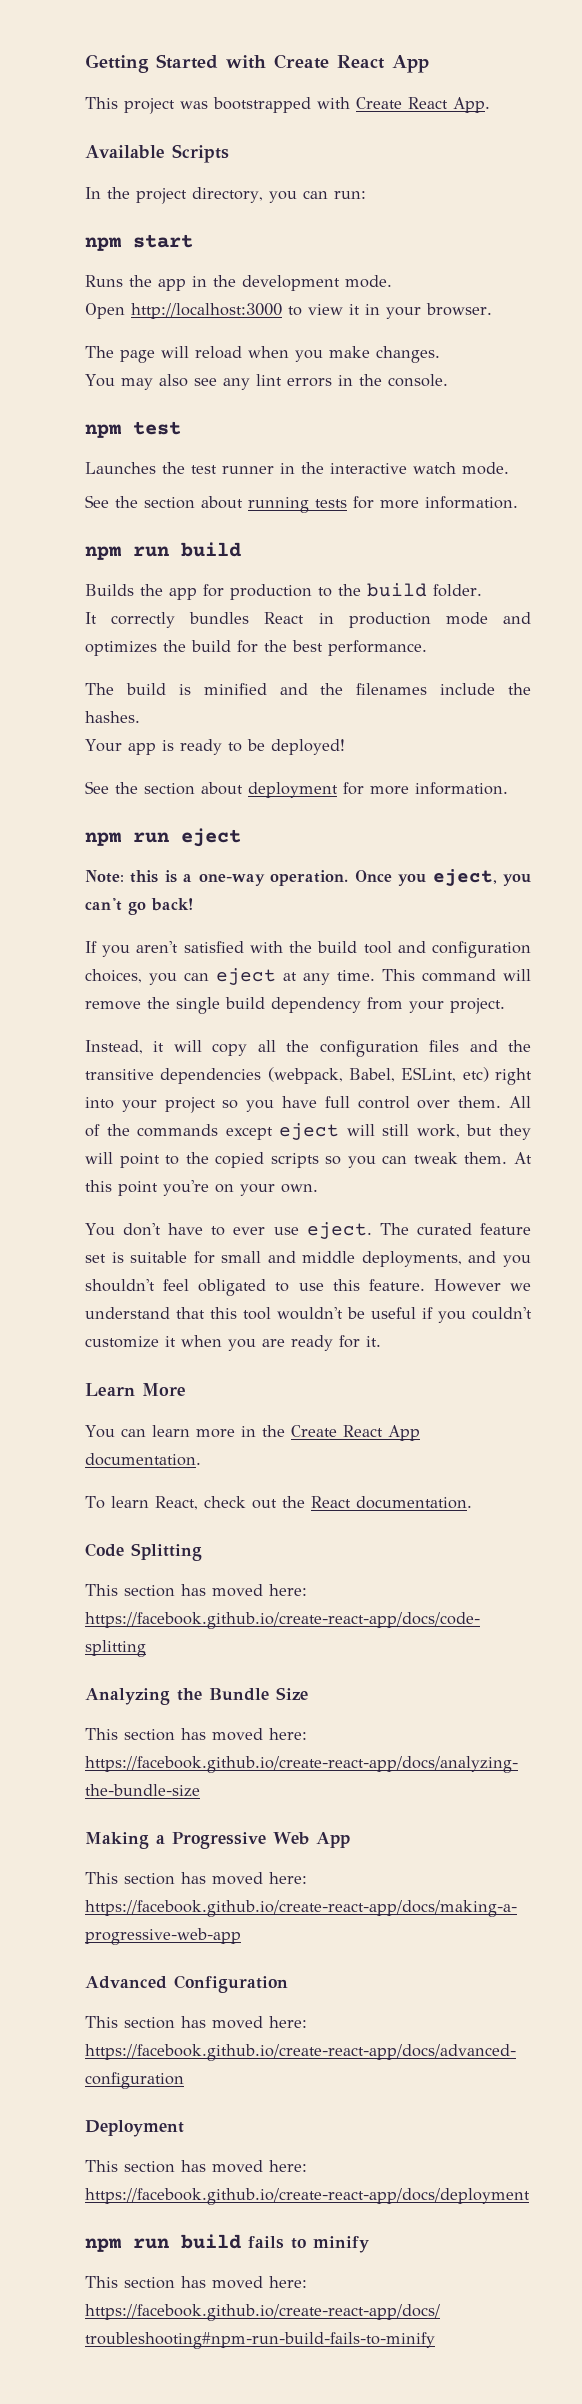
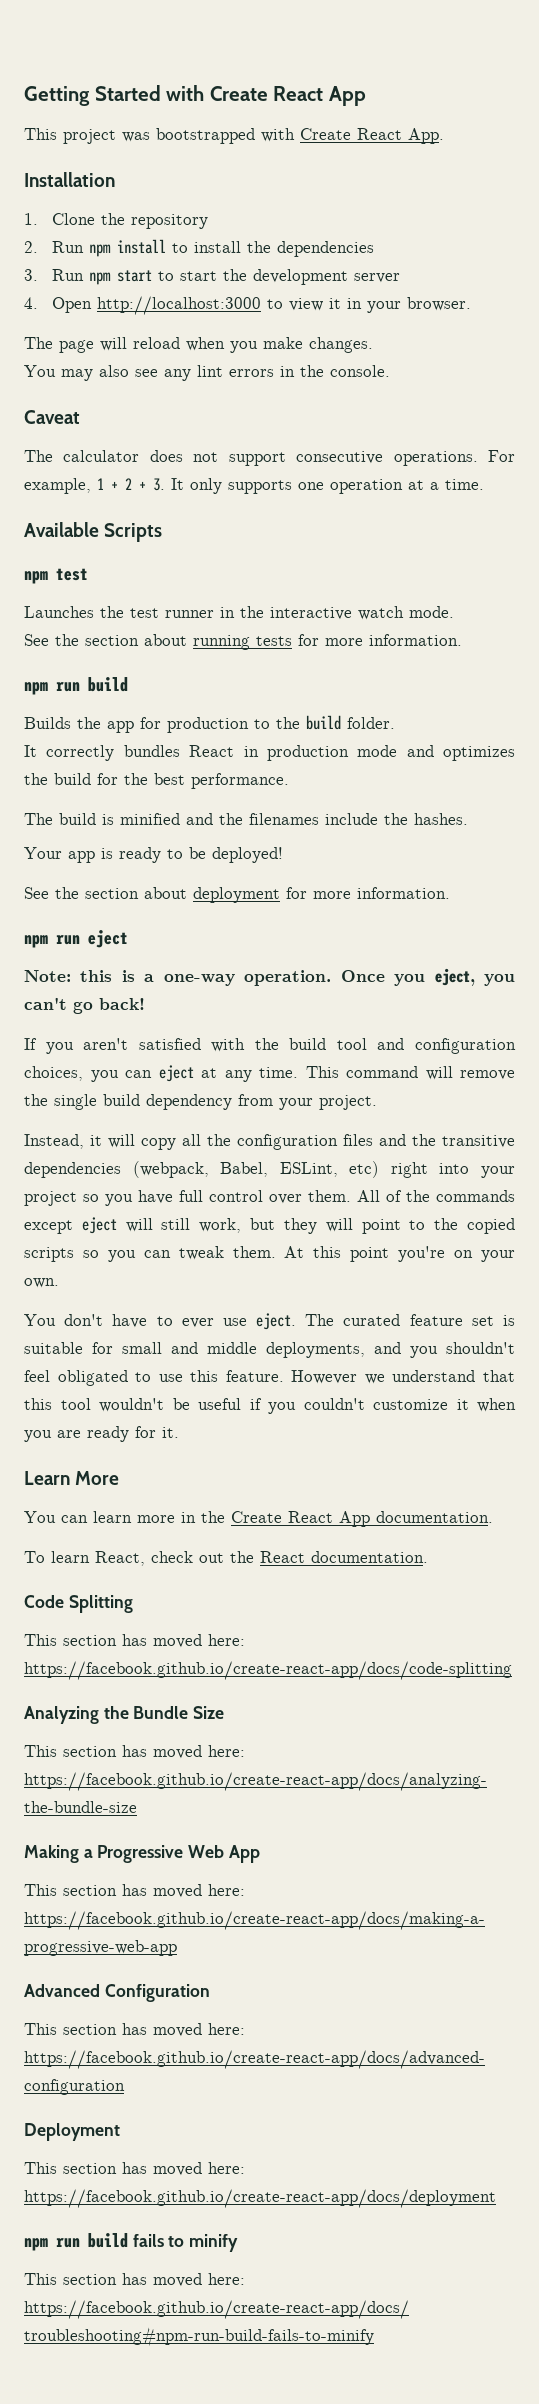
[85,144,229,163] [85,187,366,204] [85,234,193,251] [85,275,392,291] Available Scripts // In the project directory, you can run: // npm start // Runs the app in the development mode. // -> [24,172,115,187] [24,213,208,229] [24,239,374,257] [24,269,400,285] [24,297,38,309] Installation // 1. Clone the repository // 2. Run npm install to install the dependencies // 3. Run npm start to start the development server // 4.
(448, 380) none -> [24,410,80,424] [24,450,515,466] [24,478,484,494] [24,522,163,542] // Caveat // The calculator does not support consecutive operations. For example, 1 + 2 + 3. It only supports one operation at a time. // Available Scripts

